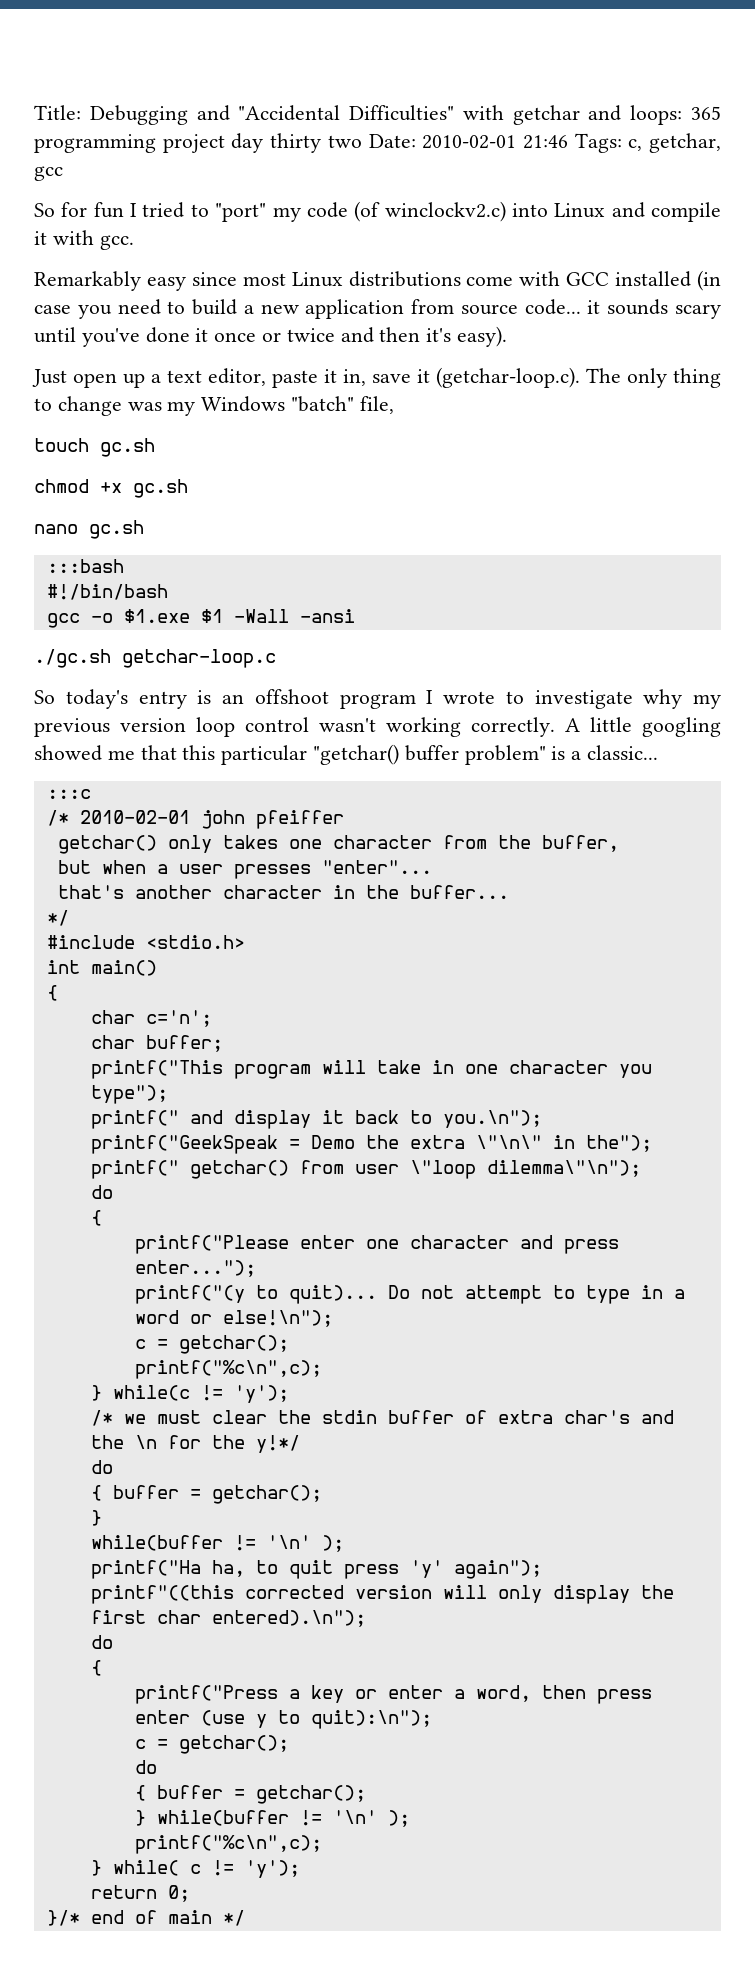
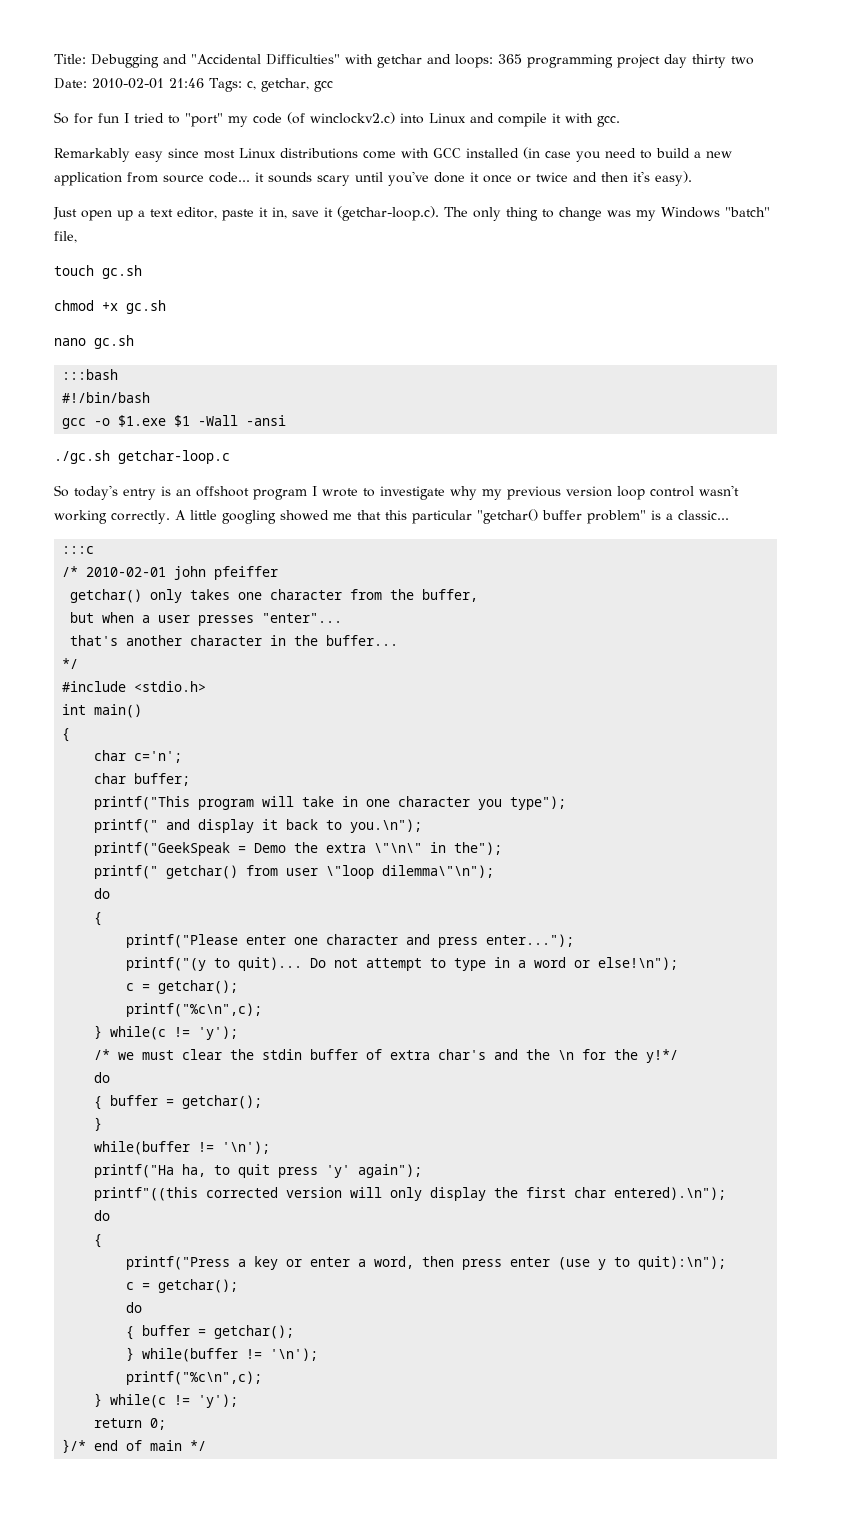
[266,1535,344,1552] '\n' ); -> [222,1141,271,1154] '\n');
[332,1810,410,1827] [134,1835,322,1854] [90,1860,201,1876] '\n' ); // printf("%c\n",c); // } while( c -> [270,1348,319,1361] [126,1371,263,1385] [94,1393,167,1408] '\n'); // printf("%c\n",c); // } while(c

